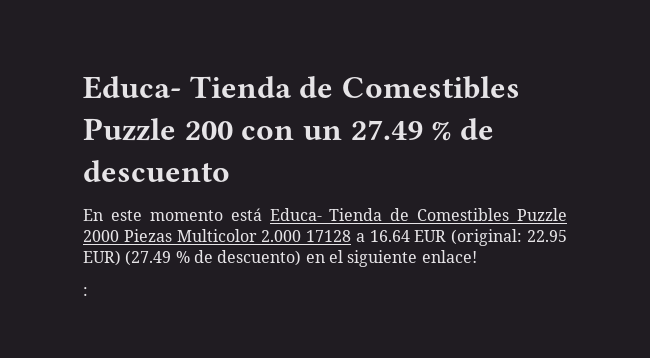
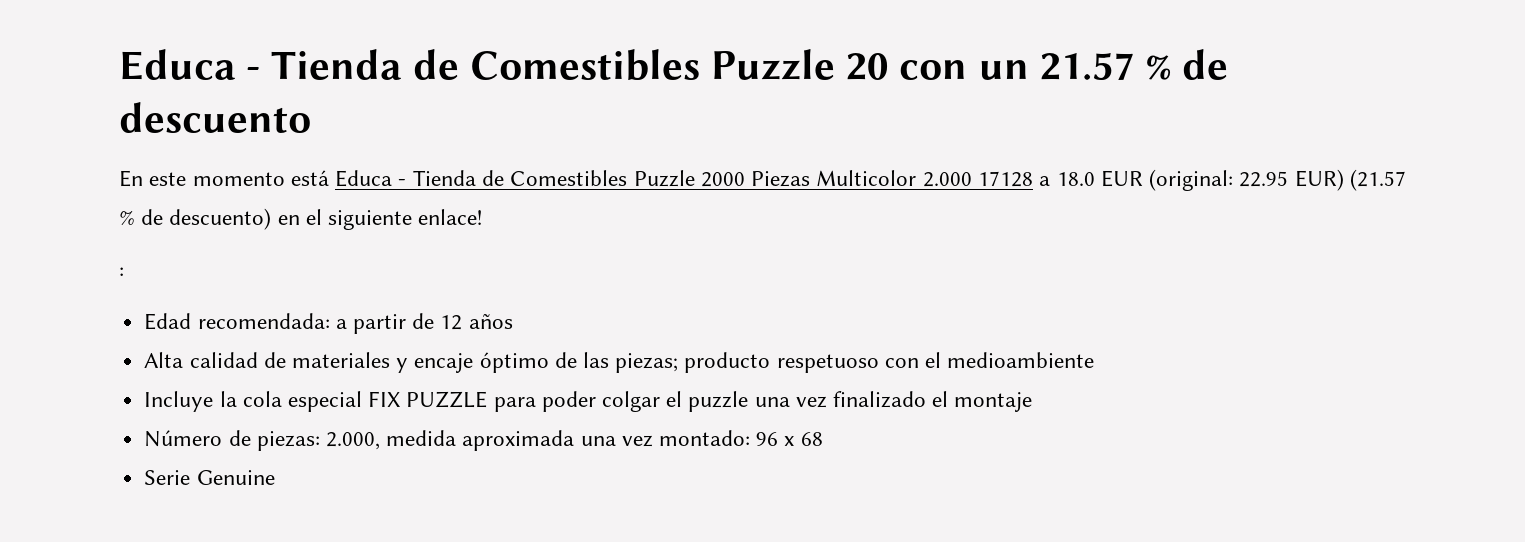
[83,76,520,99] [83,118,233,141] Educa- Tienda de Comestibles Puzzle 200 -> [119,49,889,81] Educa - Tienda de Comestibles Puzzle 20
[350,120,423,140] 27.49 -> [1039,53,1134,80] 21.57
[269,208,322,221] Educa- -> [335,170,407,187] Educa -
[369,230,410,242] 16.64 -> [1056,172,1095,186] 18.0
[125,250,172,266] (27.49 -> [1350,169,1407,191] (21.57
(88, 291) none -> [144,313,513,334] [144,352,1095,373] [144,391,1033,412] [144,430,823,451] [144,470,275,485] // Edad recomendada: a partir de 12 años // Alta calidad de materiales y encaje óptimo de las piezas; producto respetuoso con el medioambiente // Incluye la cola especial FIX PUZZLE para poder colgar el puzzle una vez finalizado el montaje // Número de piezas: 2.000, medida aproximada una vez montado: 96 x 68 // Serie Genuine

